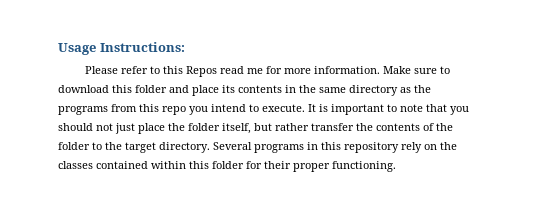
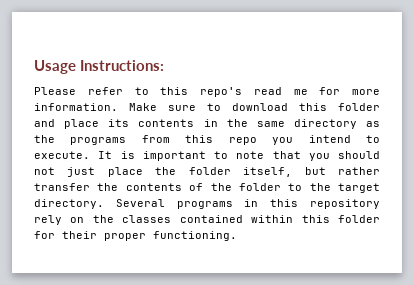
[185,66,217,77] Repos -> [200,87,242,97] repo's

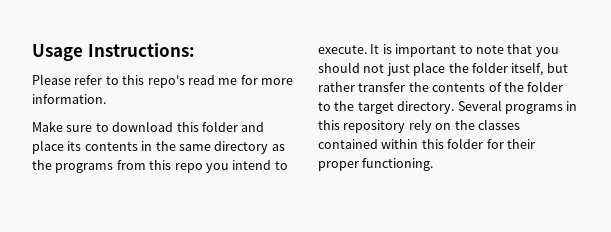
(118, 107) none -> (106, 99) //

